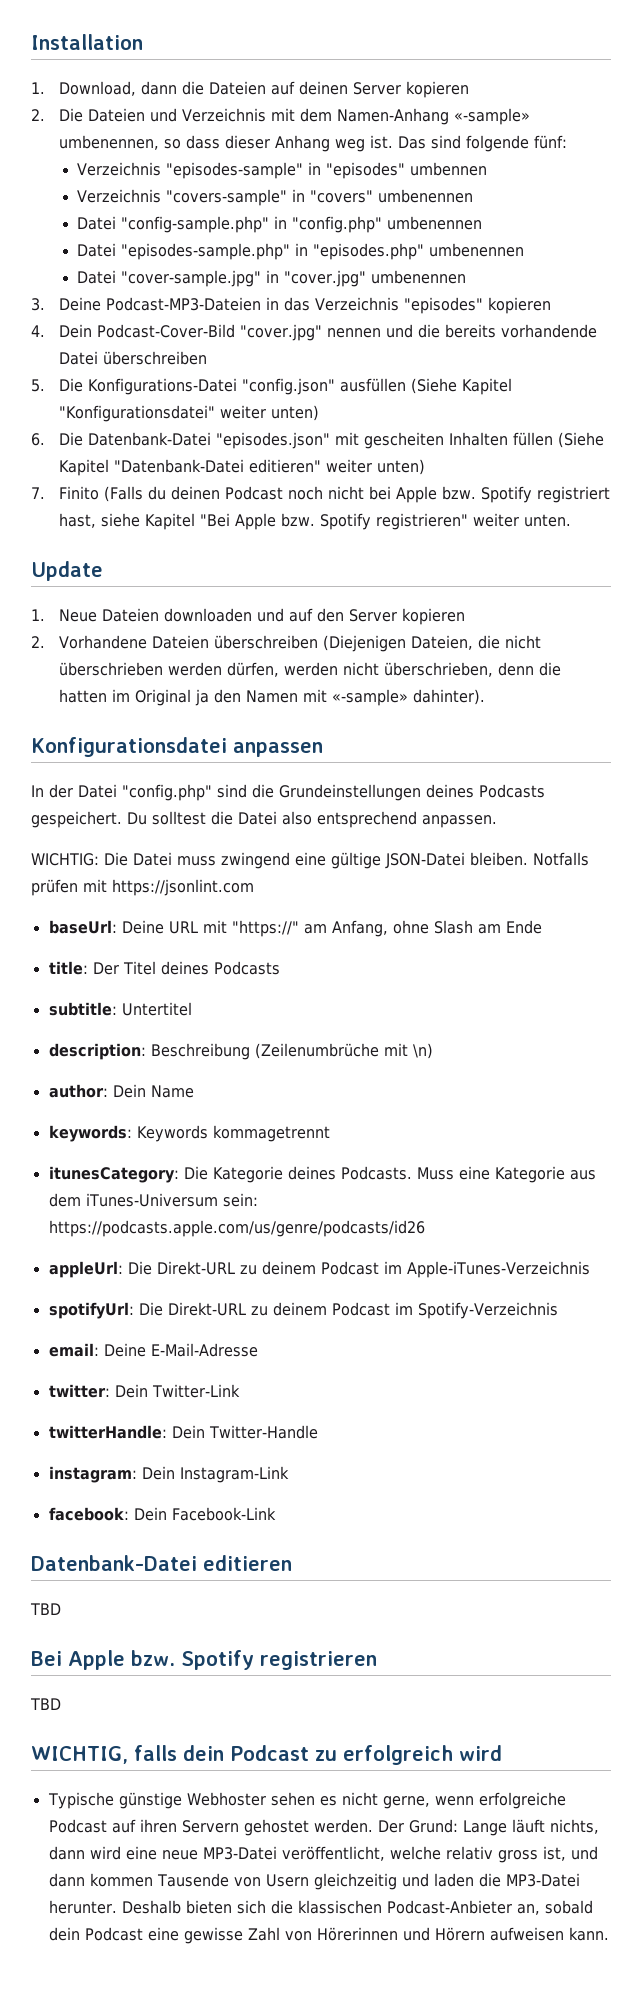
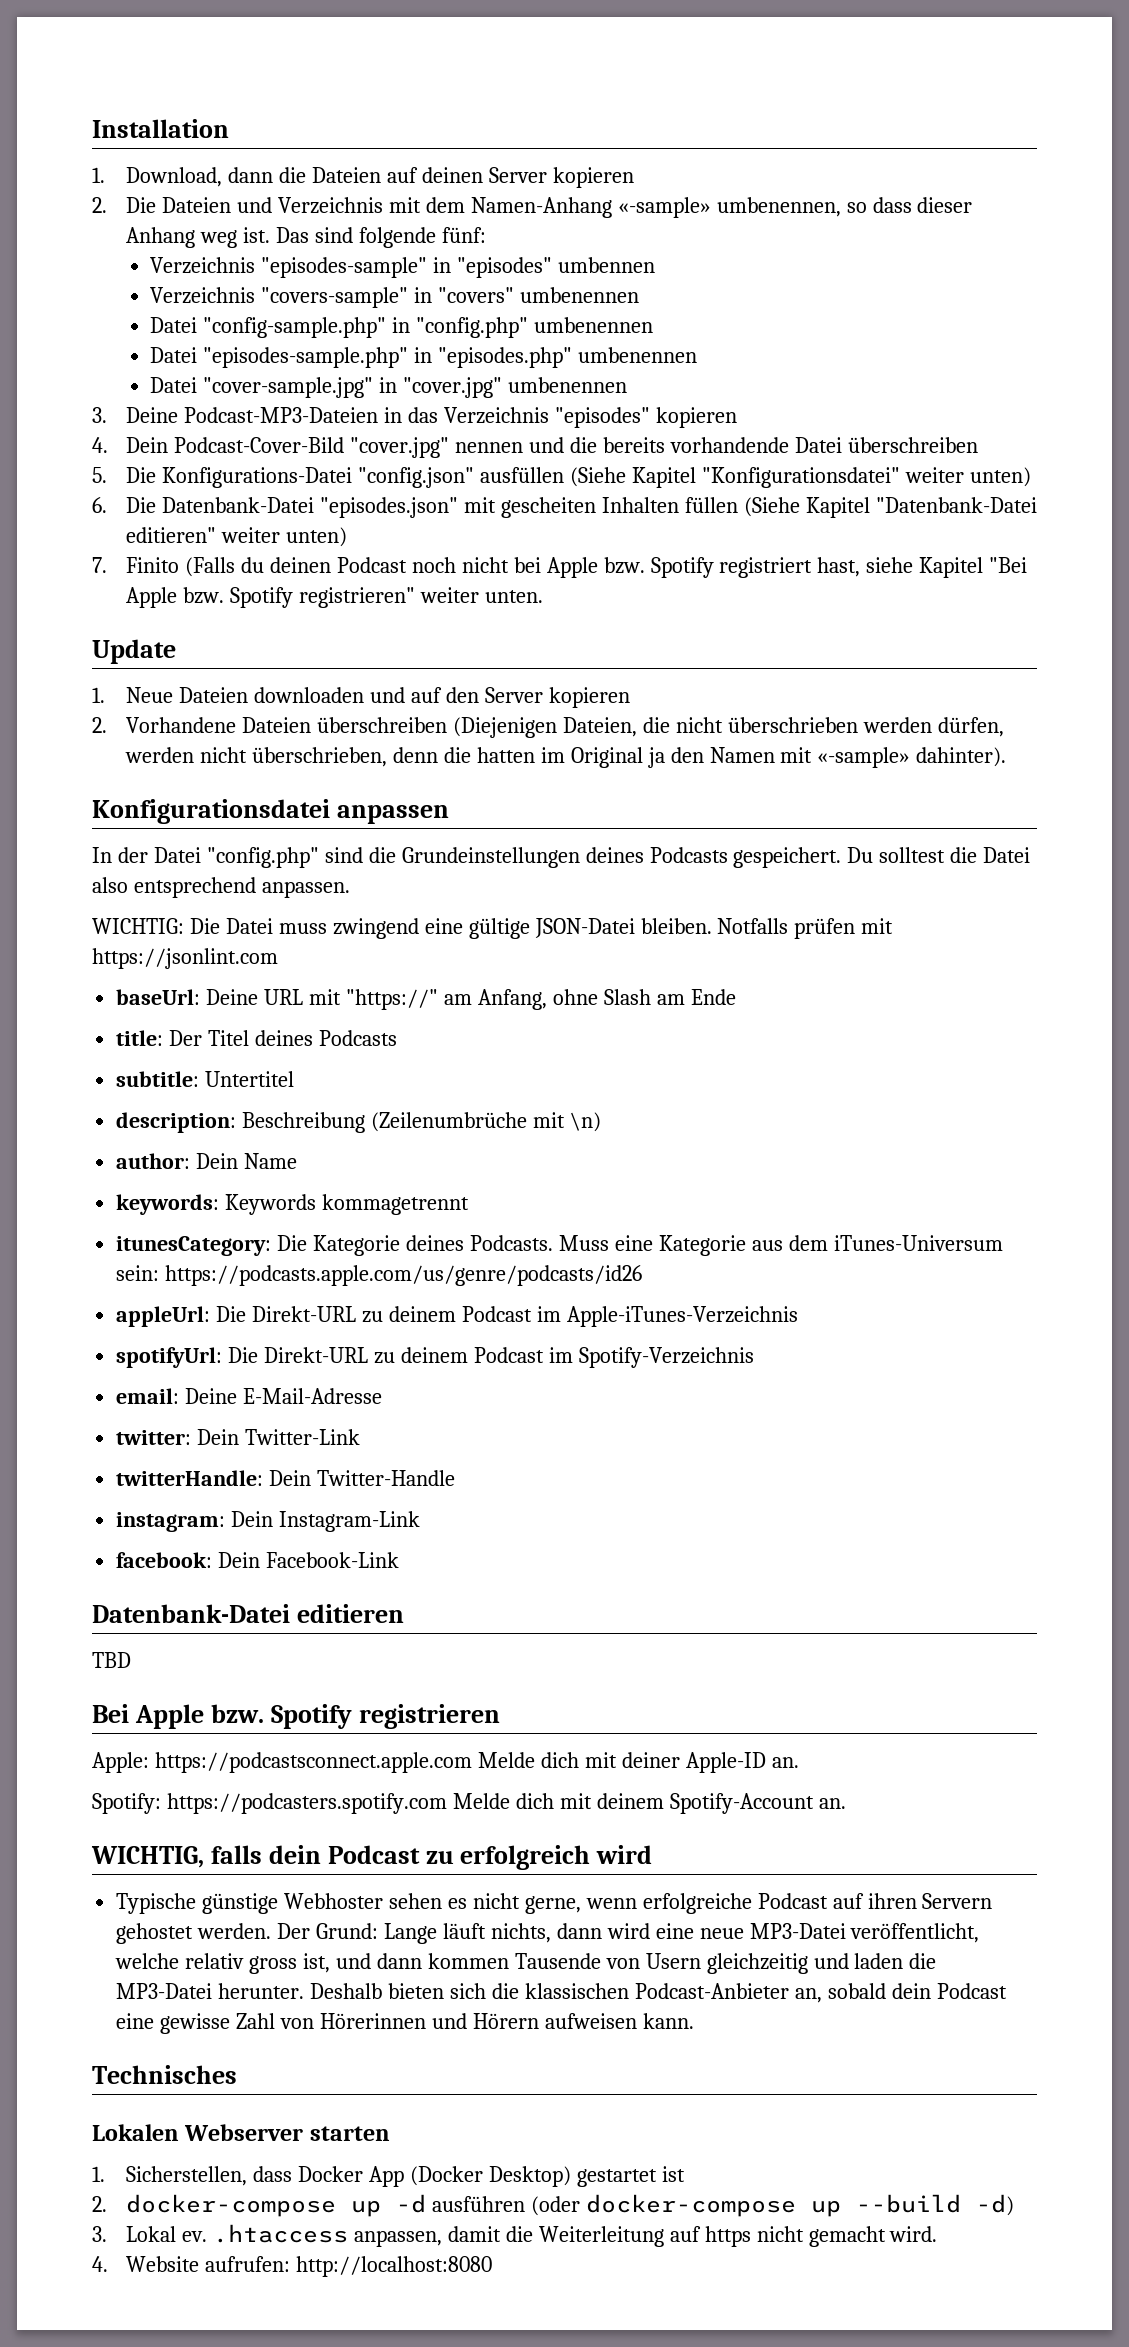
[30,1698,61,1710] TBD -> [92,1752,799,1773] [92,1793,846,1814] Apple: https://podcastsconnect.apple.com Melde dich mit deiner Apple-ID an. // Spotify: https://podcasters.spotify.com Melde dich mit deinem Spotify-Account an.
(609, 1934) none -> [92,2065,237,2084] [92,2124,390,2141] [92,2166,685,2187] [92,2194,1014,2217] [92,2224,938,2247] [92,2256,493,2277] // Technisches // Lokalen Webserver starten // 1. Sicherstellen, dass Docker App (Docker Desktop) gestartet ist // 2. docker-compose up -d ausführen (oder docker-compose up --build -d) // 3. Lokal ev. .htaccess anpassen, damit die Weiterleitung auf https nicht gemacht wird. // 4. Website aufrufen: http://localhost:8080

